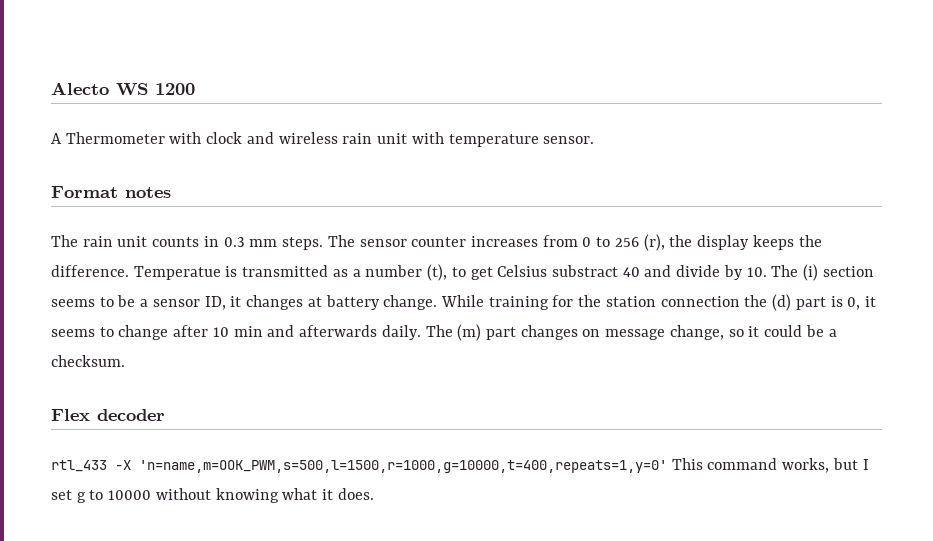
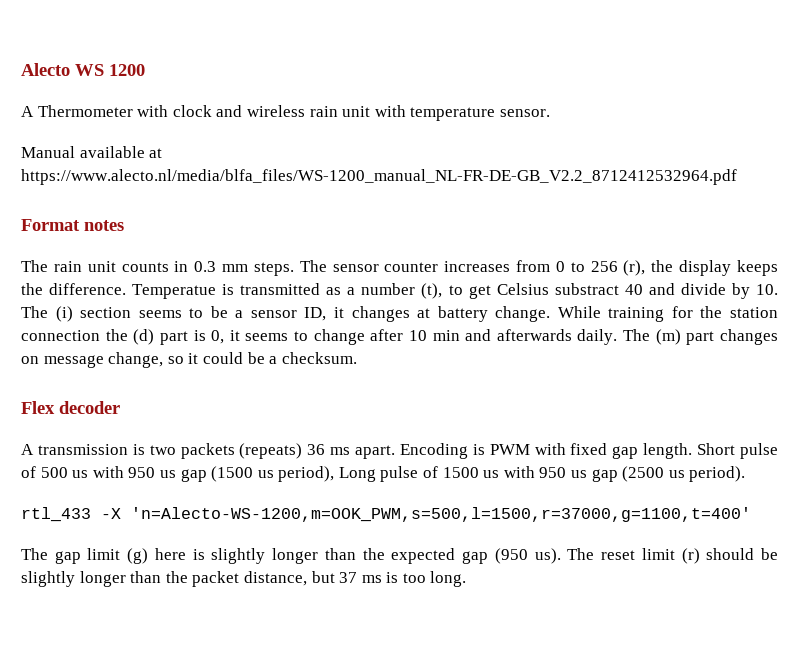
(595, 140) none -> [21,146,163,158] [21,169,737,185] // Manual available at https://www.alecto.nl/media/blfa_files/WS-1200_manual_NL-FR-DE-GB_V2.2_8712412532964.pdf
[51,458,869,473] [51,488,374,503] rtl_433 -X 'n=name,m=OOK_PWM,s=500,l=1500,r=1000,g=10000,t=400,repeats=1,y=0' This command works, but I set g to 10000 without knowing what it does. -> [21,443,778,459] [21,466,746,482] [21,507,751,522] [21,548,778,564] [21,571,467,587] A transmission is two packets (repeats) 36 ms apart. Encoding is PWM with fixed gap length. Short pulse of 500 us with 950 us gap (1500 us period), Long pulse of 1500 us with 950 us gap (2500 us period). // rtl_433 -X 'n=Alecto-WS-1200,m=OOK_PWM,s=500,l=1500,r=37000,g=1100,t=400' // The gap limit (g) here is slightly longer than the expected gap (950 us). The reset limit (r) should be slightly longer than the packet distance, but 37 ms is too long.

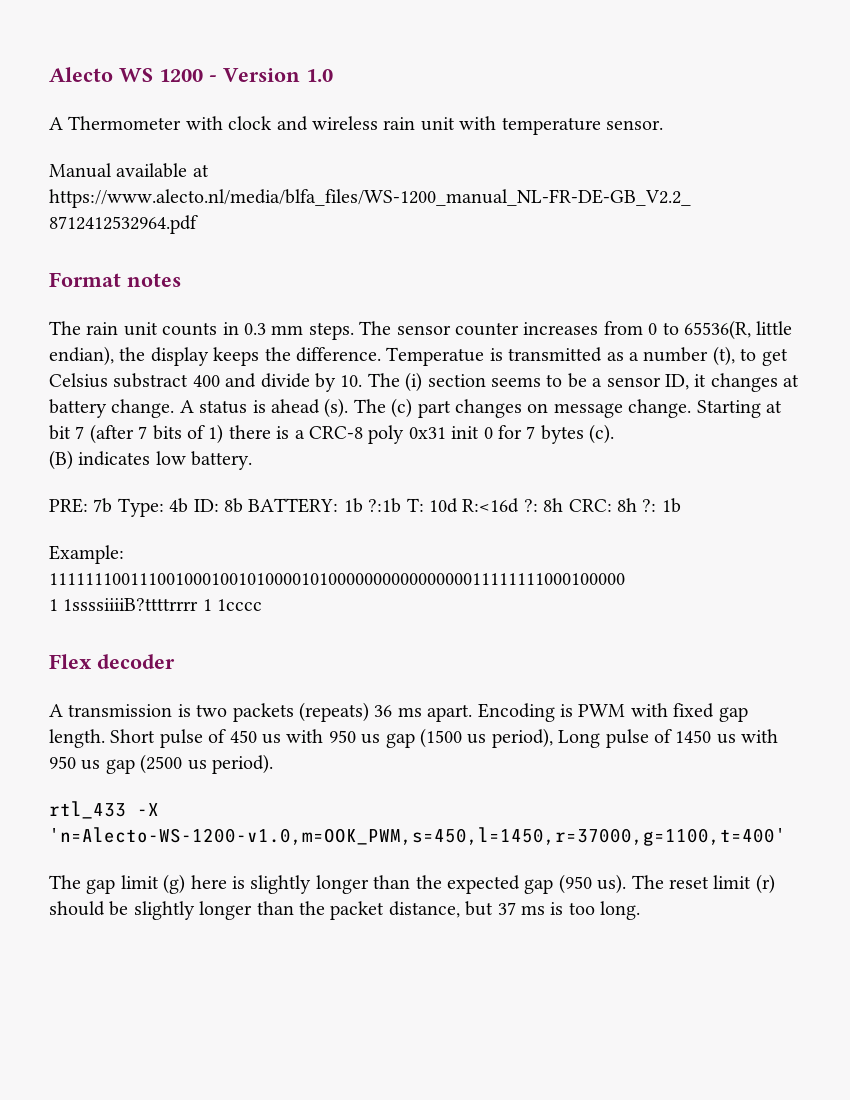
(145, 70) none -> [209,68,333,82] - Version 1.0
[590,260,646,276] 256 (r), -> [683,320,793,340] [49,346,114,366] 65536(R, little endian),
[624,284,643,295] 40 -> [192,375,220,387] 400
[557,306,778,322] [21,329,779,345] [21,352,357,368] While training for the station connection the (d) part is 0, it seems to change after 10 min and afterwards daily. The (m) part changes on message change, so it could be a checksum. -> [179,398,782,418] [49,424,615,444] [49,450,253,470] [49,498,681,517] [49,545,124,564] [49,573,625,585] [49,598,263,611] A status is ahead (s). The (c) part changes on message change. Starting at bit 7 (after 7 bits of 1) there is a CRC-8 poly 0x31 init 0 for 7 bytes (c). // (B) indicates low battery. // PRE: 7b Type: 4b ID: 8b BATTERY: 1b ?:1b T: 10d R:<16d ?: 8h CRC: 8h ?: 1b // Example: // 1111111001110010001001010000101000000000000000011111111000100000 // 1 1ssssiiiiB?ttttrrrr 1 1cccc
[40,467,68,478] 500 -> [229,730,257,743] 450
[442,467,479,478] 1500 -> [675,730,712,743] 1450
[131,507,751,522] 'n=Alecto-WS-1200,m=OOK_PWM,s=500,l=1500,r=37000,g=1100,t=400' -> [49,827,786,846] 'n=Alecto-WS-1200-v1.0,m=OOK_PWM,s=450,l=1450,r=37000,g=1100,t=400'

